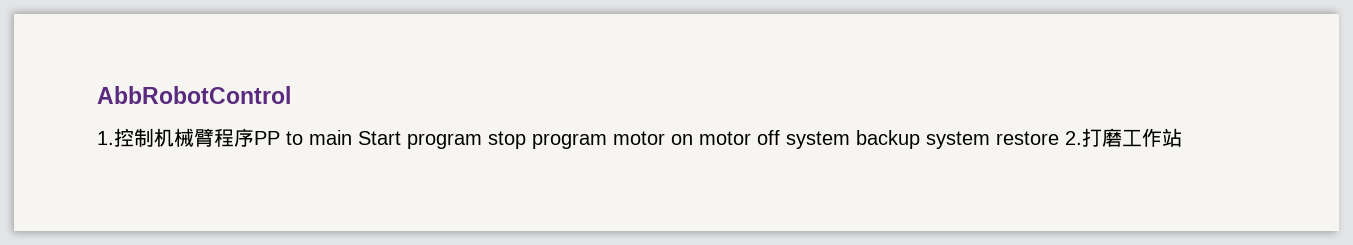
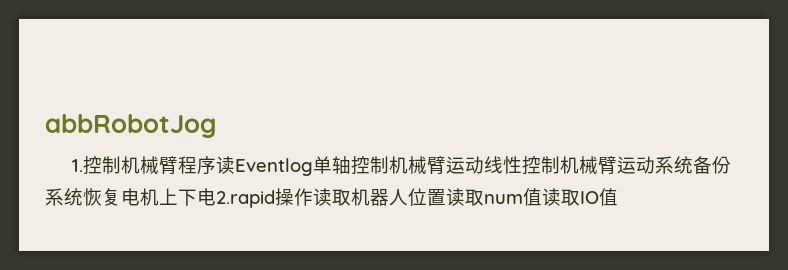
[97,86,291,104] AbbRobotControl -> [45,114,216,138] abbRobotJog
[254,128,1182,149] PP to main Start program stop program motor on motor off system backup system restore 2.打磨工作站 -> [215,156,731,176] [45,188,618,208] 读Eventlog单轴控制机械臂运动线性控制机械臂运动系统备份系统恢复电机上下电2.rapid操作读取机器人位置读取num值读取IO值

